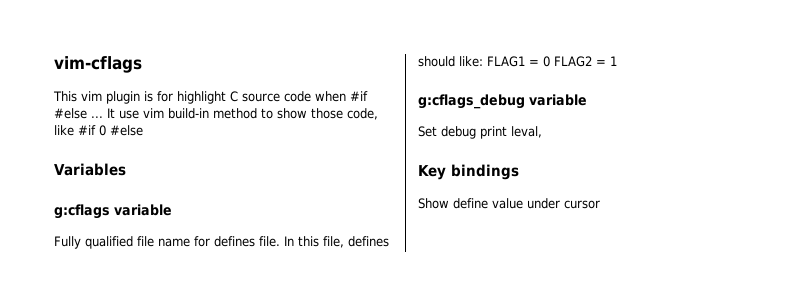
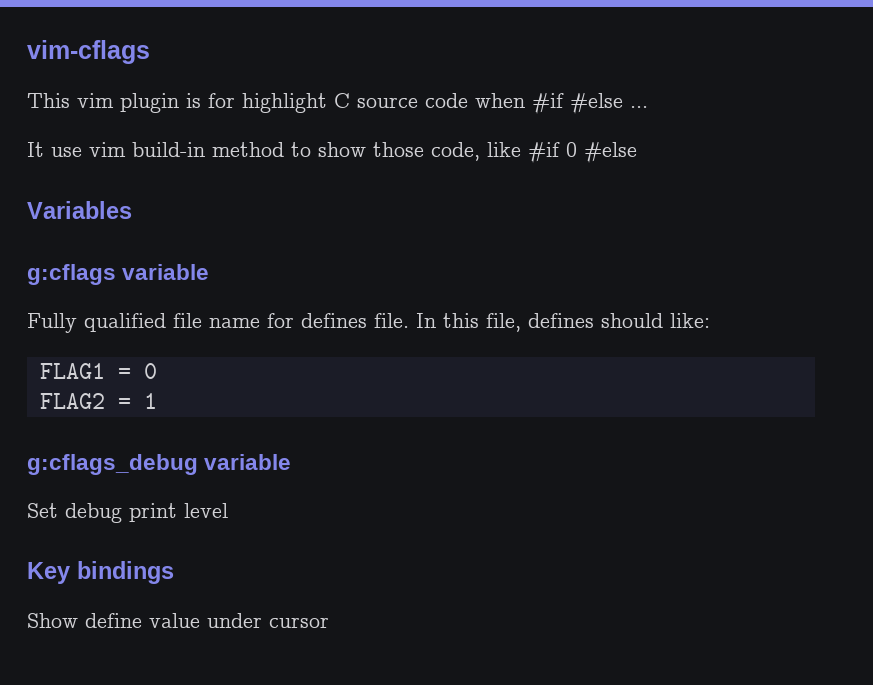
(103, 117) none -> (648, 107) //
(483, 61) none -> (710, 320) //
(550, 61) none -> (157, 371) //
[511,126,542,138] leval, -> [184,503,228,518] level

